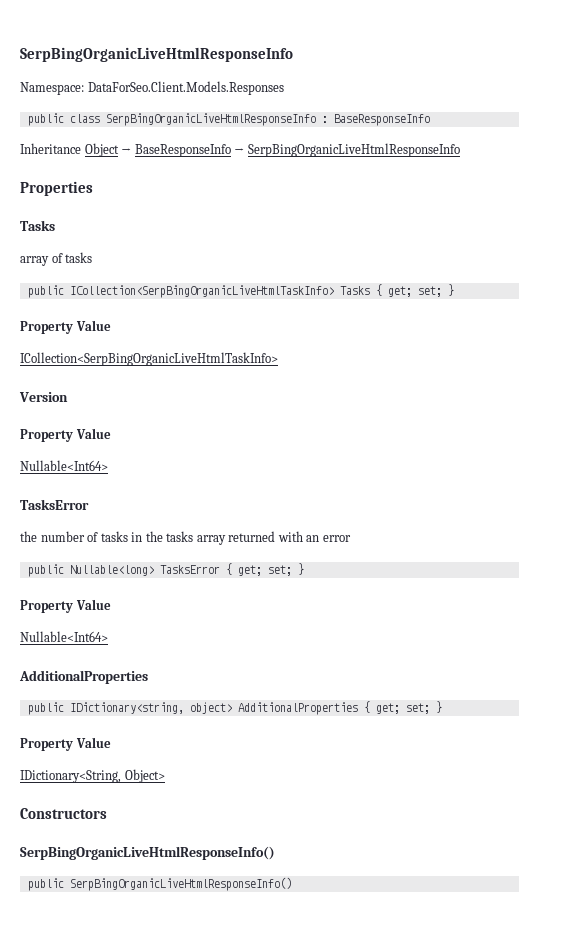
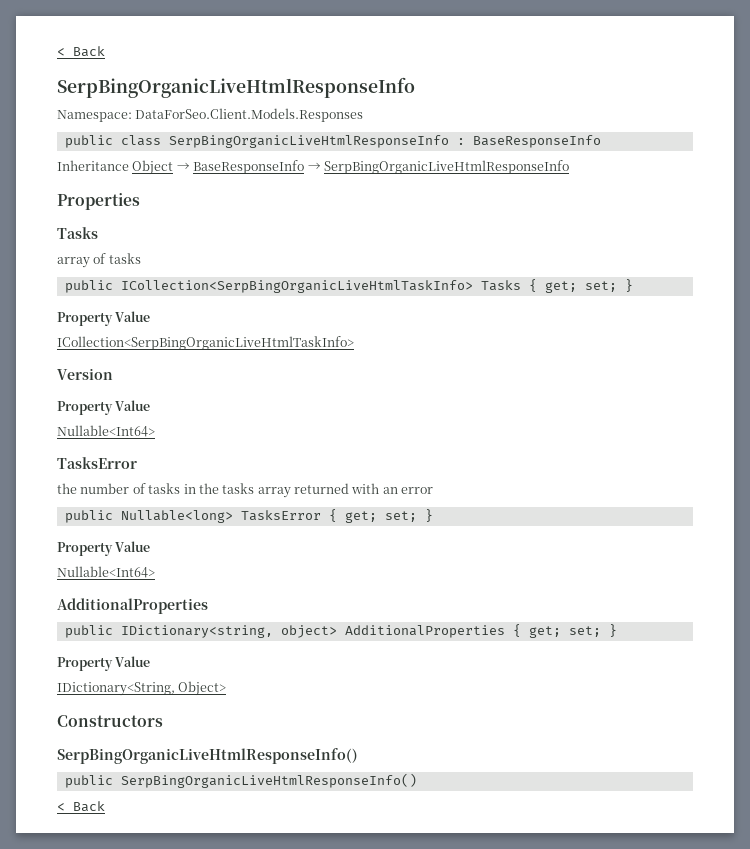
(20, 54) none -> [57,46,105,57] < Back //
(292, 884) none -> [57,801,105,812] // < Back

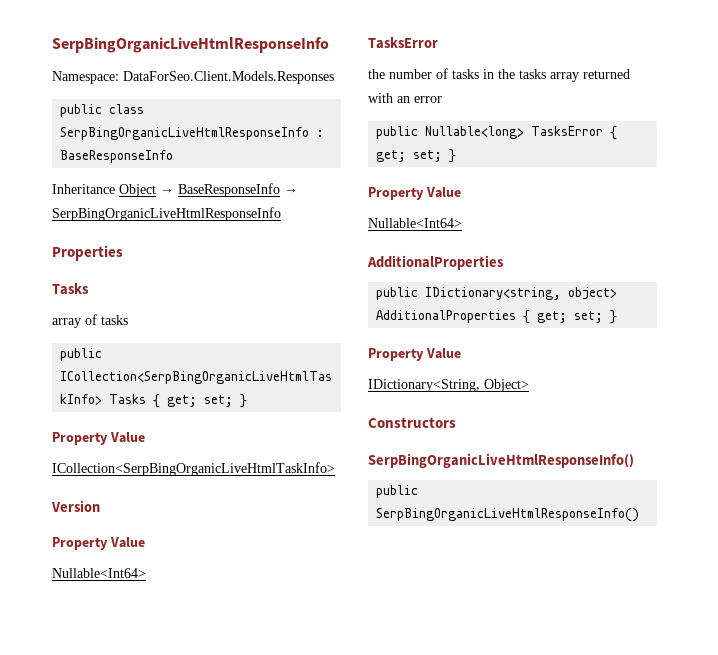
[57,46,105,57] < Back // -> (52, 45) none
[57,801,105,812] // < Back -> (640, 515) none

